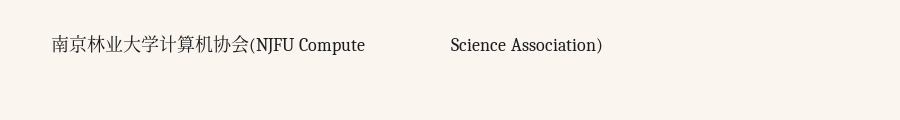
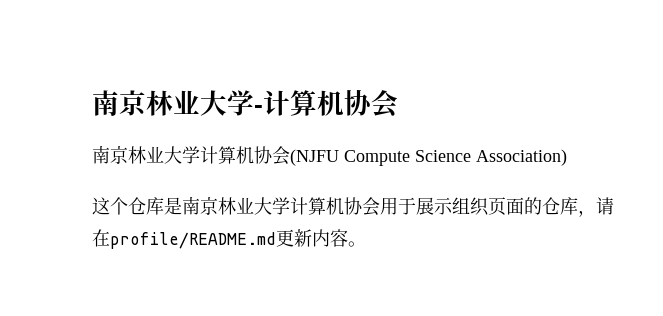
[50,34,159,53] 南京林业大学 -> [92,89,398,118] [92,145,200,164] 南京林业大学-计算机协会 // 南京林业大学
(603, 46) none -> [92,196,614,217] [92,229,366,249] // 这个仓库是南京林业大学计算机协会用于展示组织页面的仓库，请在profile/README.md更新内容。

